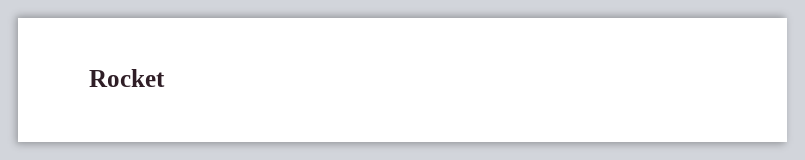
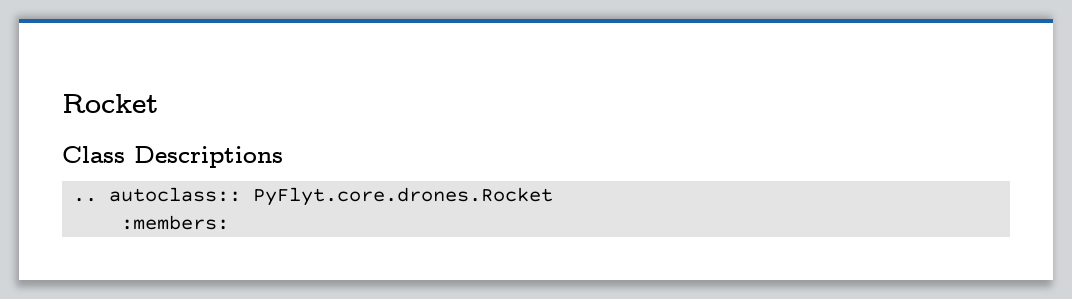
(165, 78) none -> [62,146,283,168] [72,187,553,206] [120,215,229,230] // Class Descriptions // .. autoclass:: PyFlyt.core.drones.Rocket // :members:

